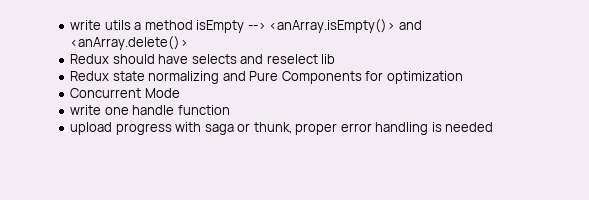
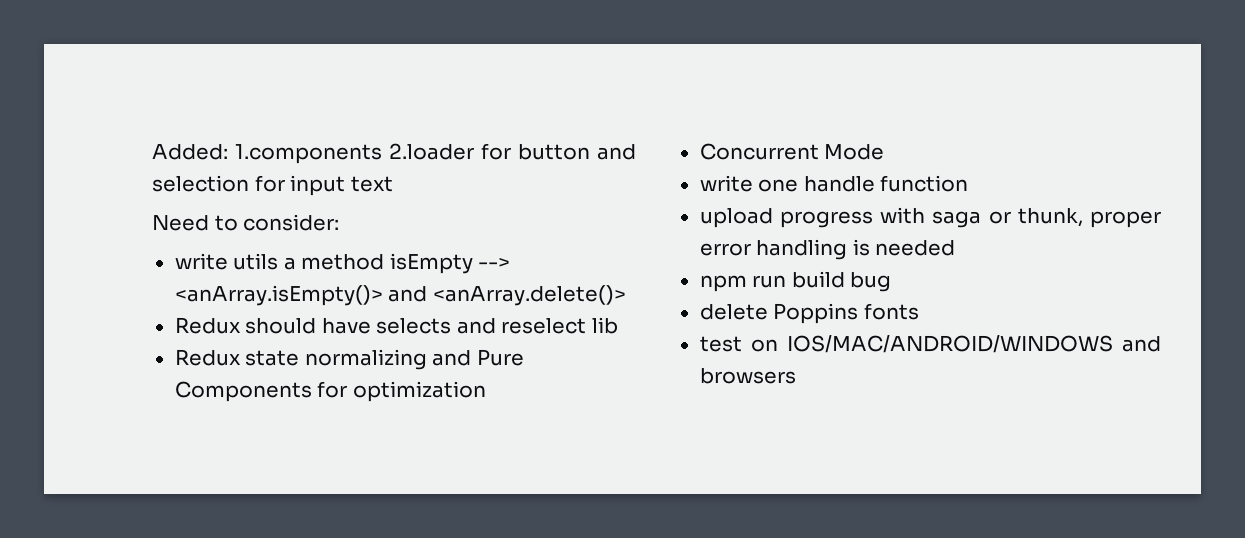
(70, 25) none -> [152,143,636,164] [152,175,393,196] [152,214,340,231] Added: 1.components 2.loader for button and selection for input text // Need to consider: //
(494, 127) none -> [699,271,892,292] [699,303,919,324] [699,335,1161,353] [699,368,796,384] // npm run build bug // delete Poppins fonts // test on IOS/MAC/ANDROID/WINDOWS and browsers

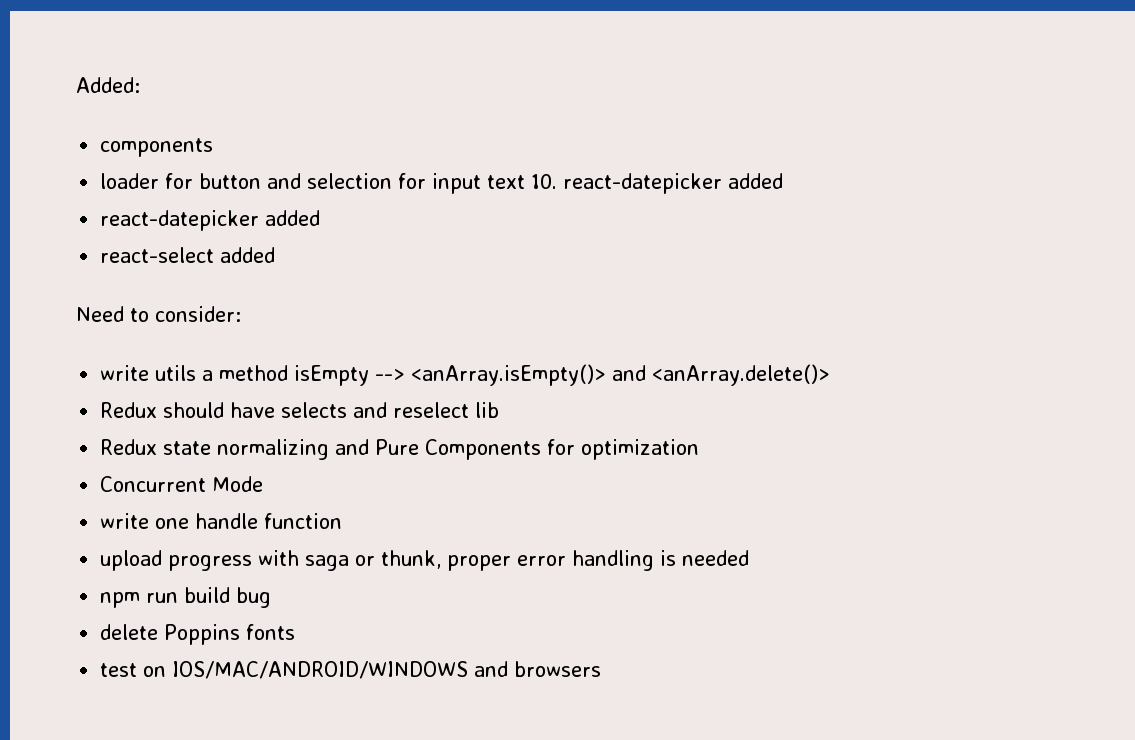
[235,143,474,164] 1.components 2.loader -> [100,138,214,157] [100,173,160,189] // components // loader
(393, 184) none -> [531,173,784,194] [100,210,321,231] [100,247,276,263] 10. react-datepicker added // react-datepicker added // react-select added

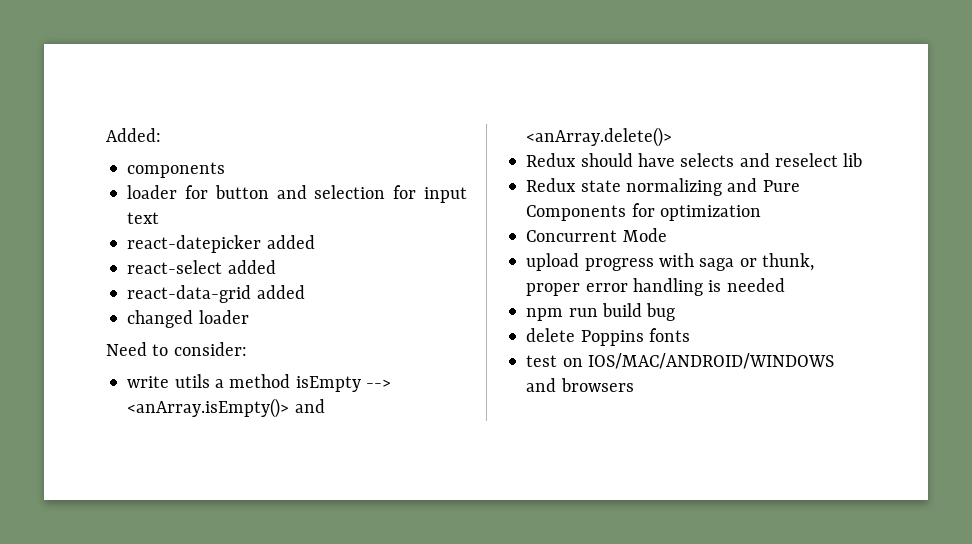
[531,173,784,194] 10. react-datepicker added -> (160, 218) none
(276, 255) none -> [127,285,305,303] [127,310,249,328] // react-data-grid added // changed loader
[100,513,343,529] // write one handle function -> (667, 235) none

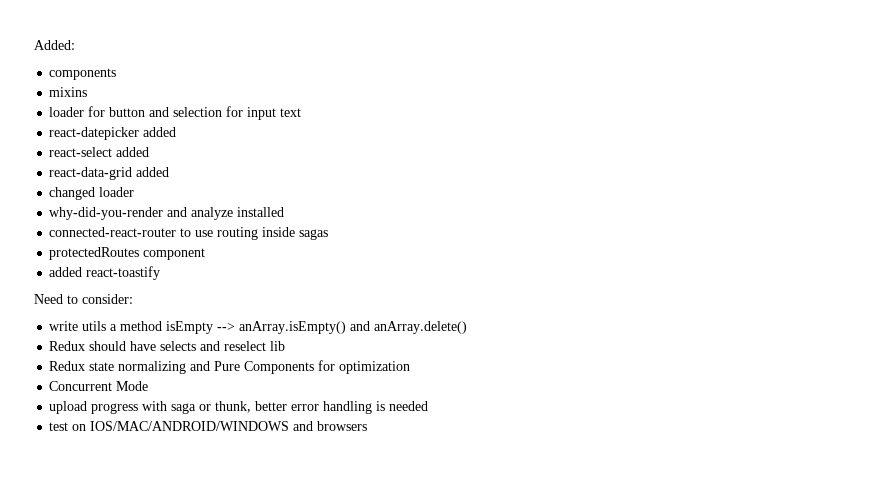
(226, 170) none -> [49,87,88,97] // mixins
(249, 317) none -> [49,207,285,220] [49,227,329,240] [49,247,206,260] [49,266,161,280] // why-did-you-render and analyze installed // connected-react-router to use routing inside sagas // protectedRoutes component // added react-toastify
[127,398,325,418] [526,127,673,147] <anArray.isEmpty()> and <anArray.delete()> -> [239,321,468,334] anArray.isEmpty() and anArray.delete()
[526,283,581,296] proper -> [255,401,288,411] better
[526,303,676,321] [526,328,690,346] // npm run build bug // delete Poppins fonts -> (429, 406) none

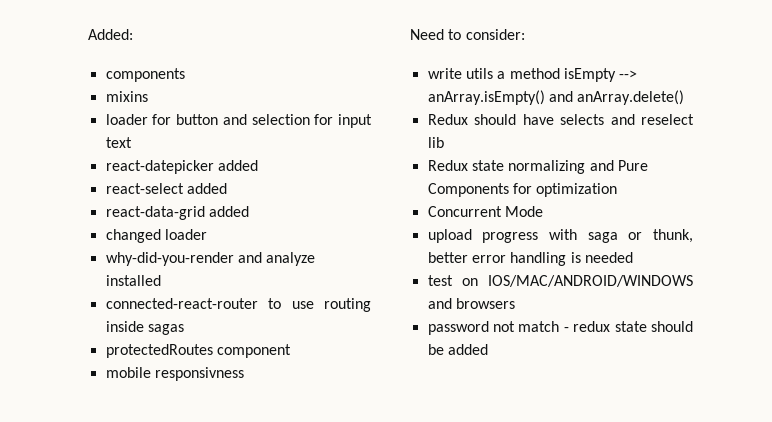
[49,266,161,280] added react-toastify -> [105,367,244,381] mobile responsivness
(368, 426) none -> [427,321,693,335] [427,344,488,355] // password not match - redux state should be added

